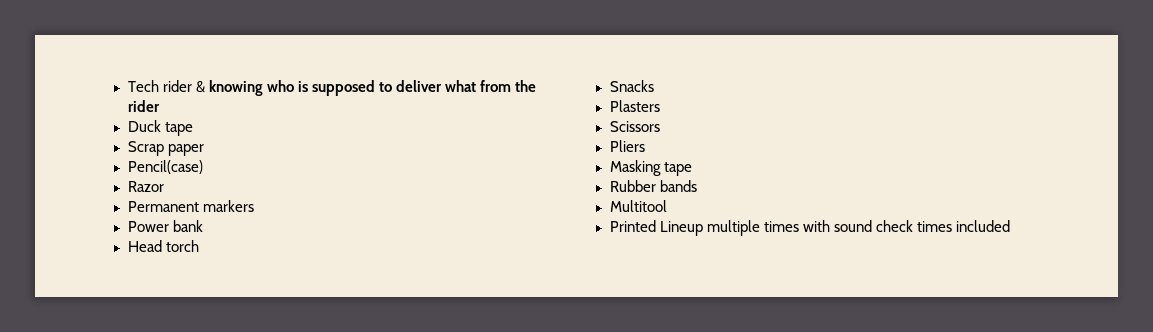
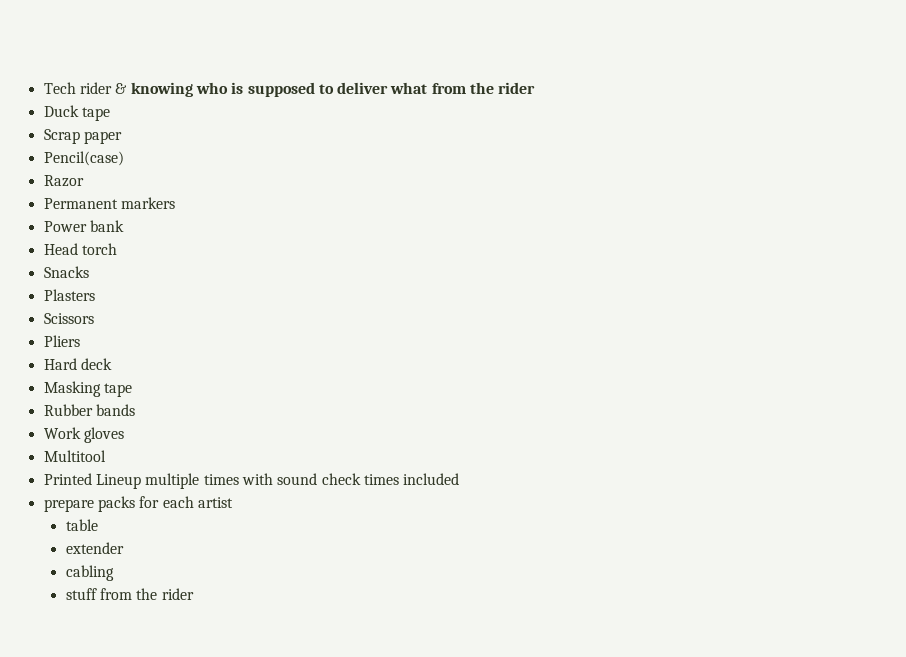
(645, 146) none -> [43,358,112,370] // Hard deck
(697, 186) none -> [43,427,124,443] // Work gloves
(1010, 226) none -> [43,496,233,512] [65,519,98,531] [65,542,124,554] [65,565,114,581] [65,588,194,600] // prepare packs for each artist // table // extender // cabling // stuff from the rider

